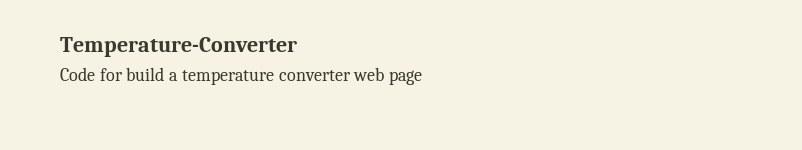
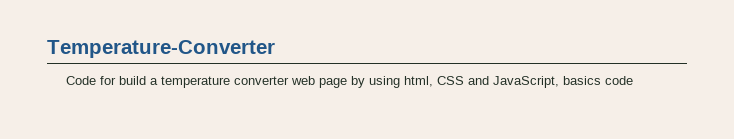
(423, 77) none -> [351,76,634,88] by using html, CSS and JavaScript, basics code

